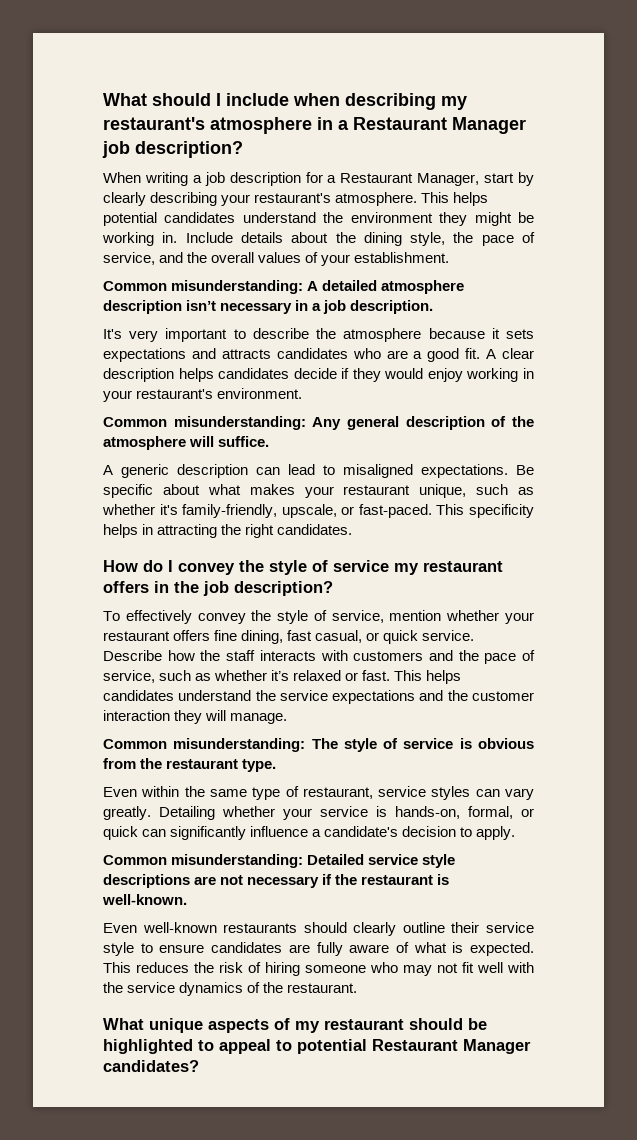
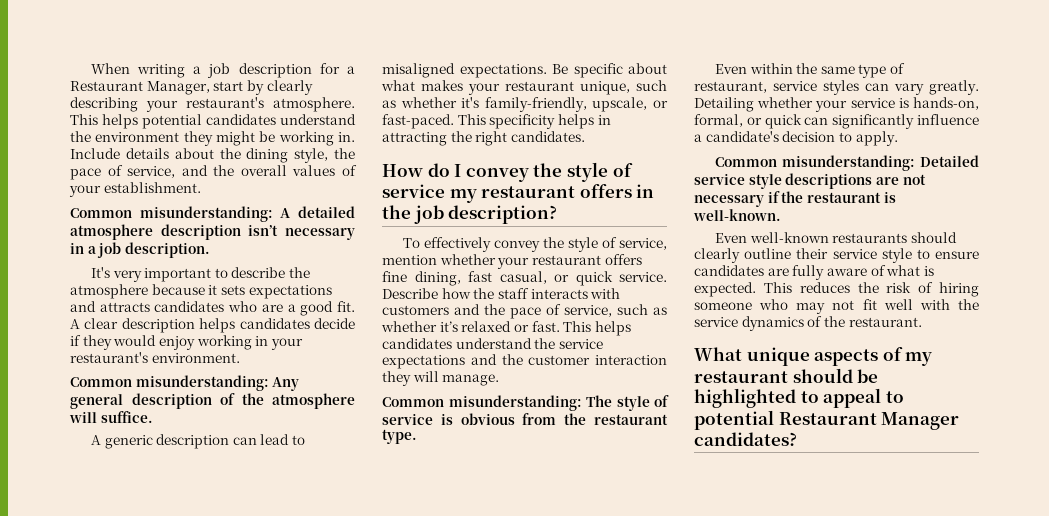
[103,93,467,110] [103,117,526,134] [102,141,243,158] What should I include when describing my restaurant's atmosphere in a Restaurant Manager job description? // -> (90, 68) none

